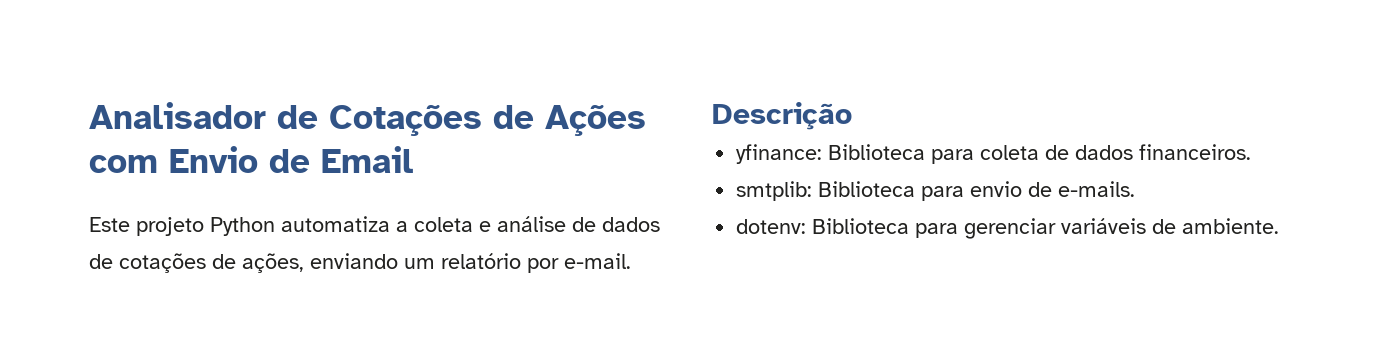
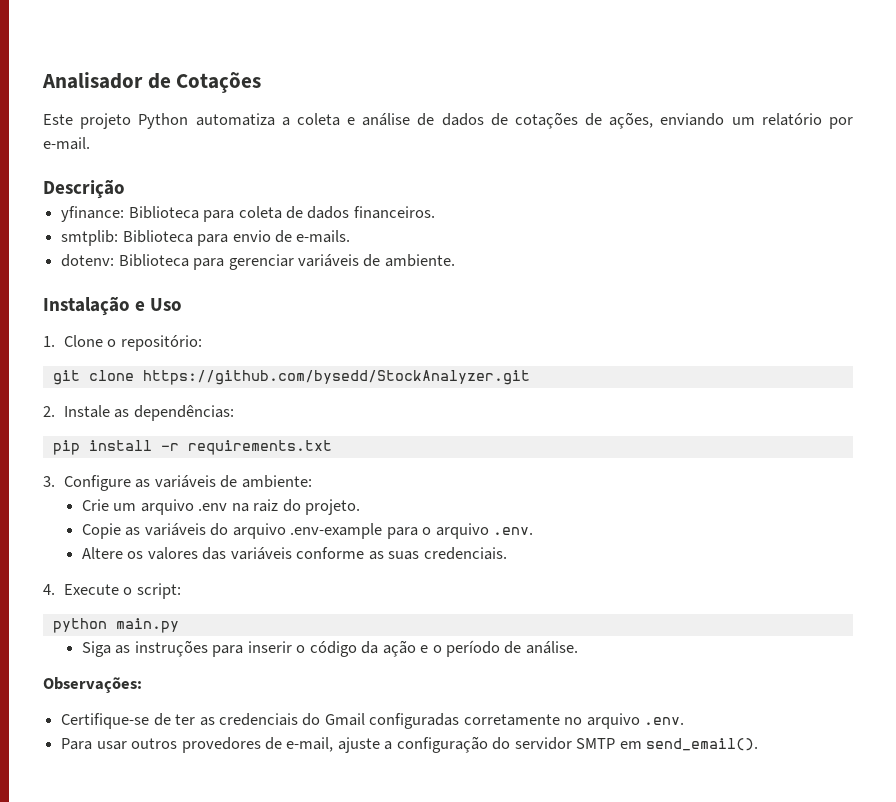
[493,105,646,136] [89,146,413,173] de Ações com Envio de Email -> (262, 82) none
(1280, 226) none -> [43,296,183,316] [43,335,202,351] [52,370,530,385] [43,405,234,421] [52,440,332,455] [43,475,312,491] [82,499,361,515] [82,523,534,539] [82,547,507,560] [43,583,181,599] [52,618,179,633] [82,640,578,657] [43,677,142,693] [61,713,685,729] [61,736,759,753] // Instalação e Uso // 1. Clone o repositório: // git clone https://github.com/bysedd/StockAnalyzer.git // 2. Instale as dependências: // pip install -r requirements.txt // 3. Configure as variáveis de ambiente: // Crie um arquivo .env na raiz do projeto. // Copie as variáveis do arquivo .env-example para o arquivo .env. // Altere os valores das variáveis conforme as suas credenciais. // 4. Execute o script: // python main.py // Siga as instruções para inserir o código da ação e o período de análise. // Observações: // Certifique-se de ter as credenciais do Gmail configuradas corretamente no arquivo .env. // Para usar outros provedores de e-mail, ajuste a configuração do servidor SMTP em send_email().

